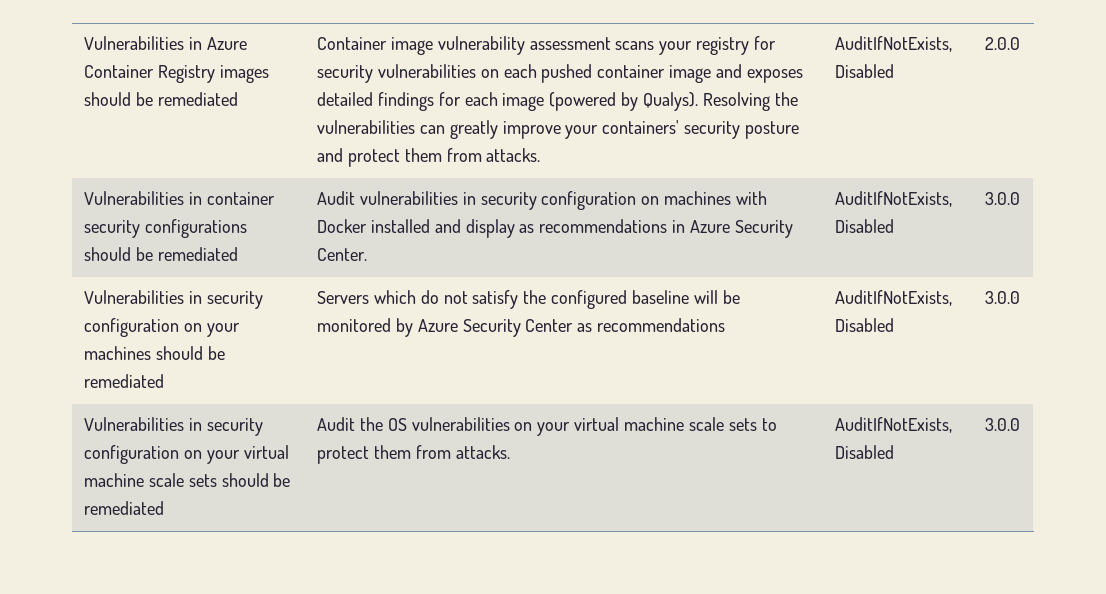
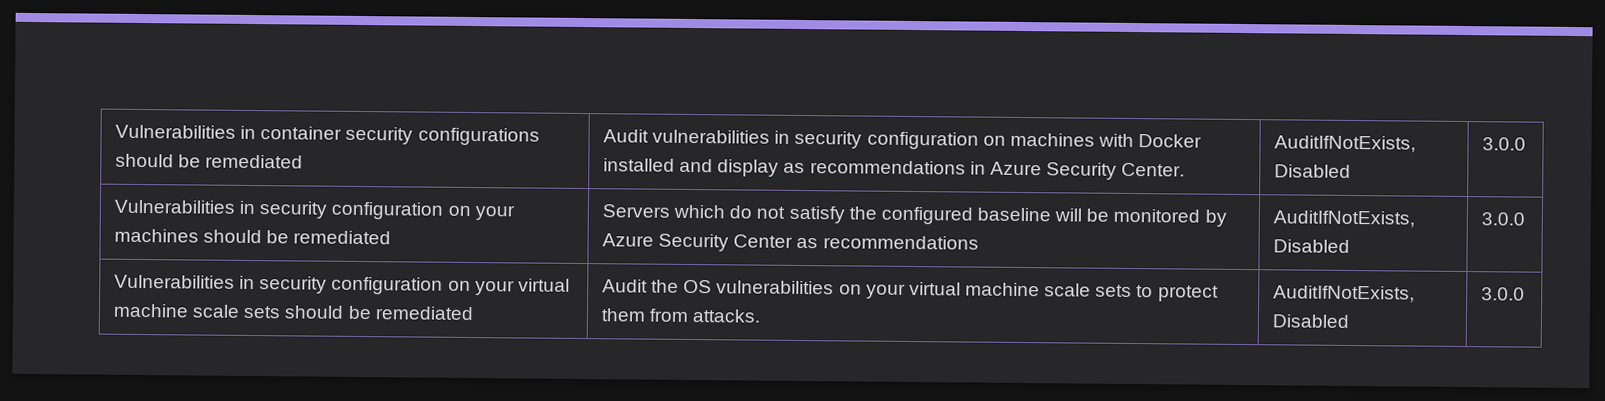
[83,36,247,50] [83,65,269,83] [83,92,238,106] [316,36,776,55] [316,64,803,83] [316,92,798,111] [316,120,799,139] [316,148,541,167] [834,36,952,52] [834,64,894,78] [984,37,1020,50] [83,191,202,205] Vulnerabilities in Azure Container Registry images should be remediated | Container image vulnerability assessment scans your registry for security vulnerabilities on each pushed container image and exposes detailed findings for each image (powered by Qualys). Resolving the vulnerabilities can greatly improve your containers' security posture and protect them from attacks. | AuditIfNotExists, Disabled | 2.0.0 // Vulnerabilities in -> [115,124,257,140] Vulnerabilities in

